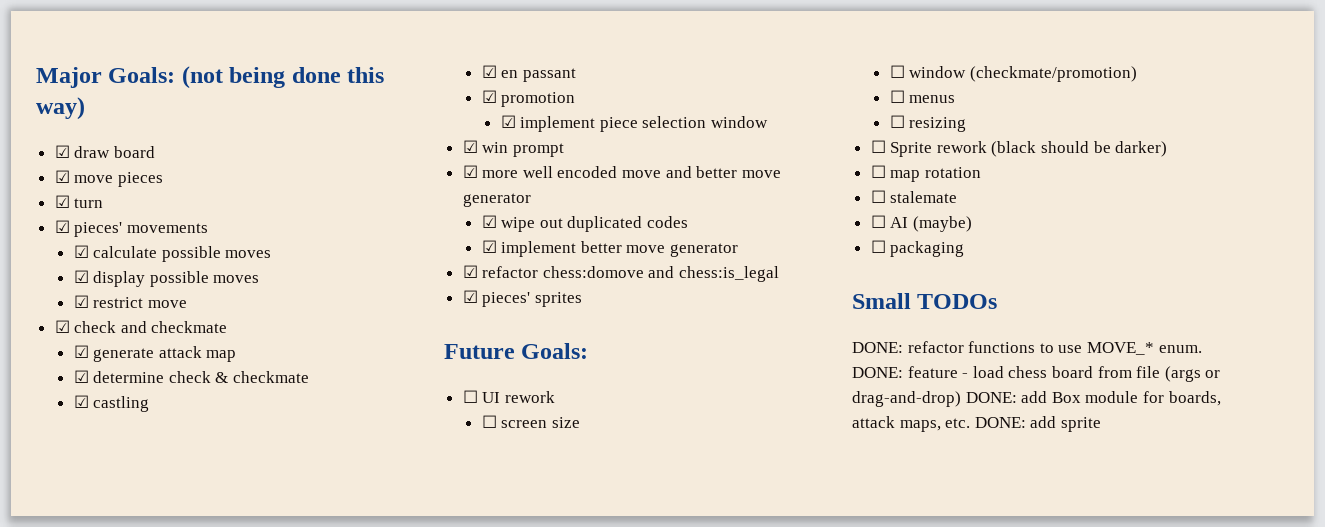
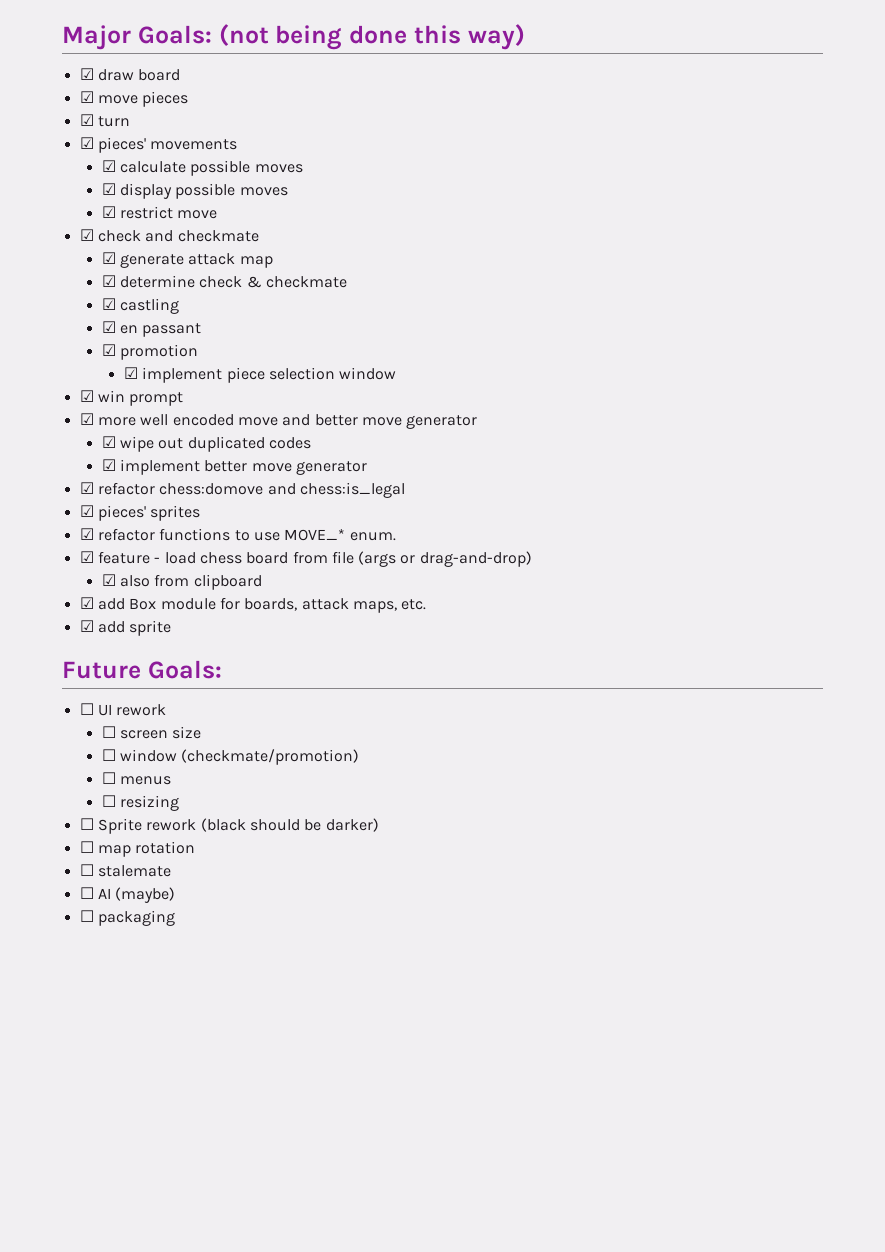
(582, 299) none -> [79,528,396,541] [79,551,532,567] [101,574,262,590] [79,597,427,613] [79,620,172,636] // ☑ refactor functions to use MOVE_* enum. // ☑ feature - load chess board from file (args or drag-and-drop) // ☑ also from clipboard // ☑ add Box module for boards, attack maps, etc. // ☑ add sprite
[852,293,998,309] [852,341,1202,355] [852,366,1221,382] [852,391,1221,407] [852,416,1101,432] // Small TODOs // DONE: refactor functions to use MOVE_* enum. DONE: feature - load chess board from file (args or drag-and-drop) DONE: add Box module for boards, attack maps, etc. DONE: add sprite -> (175, 918) none

